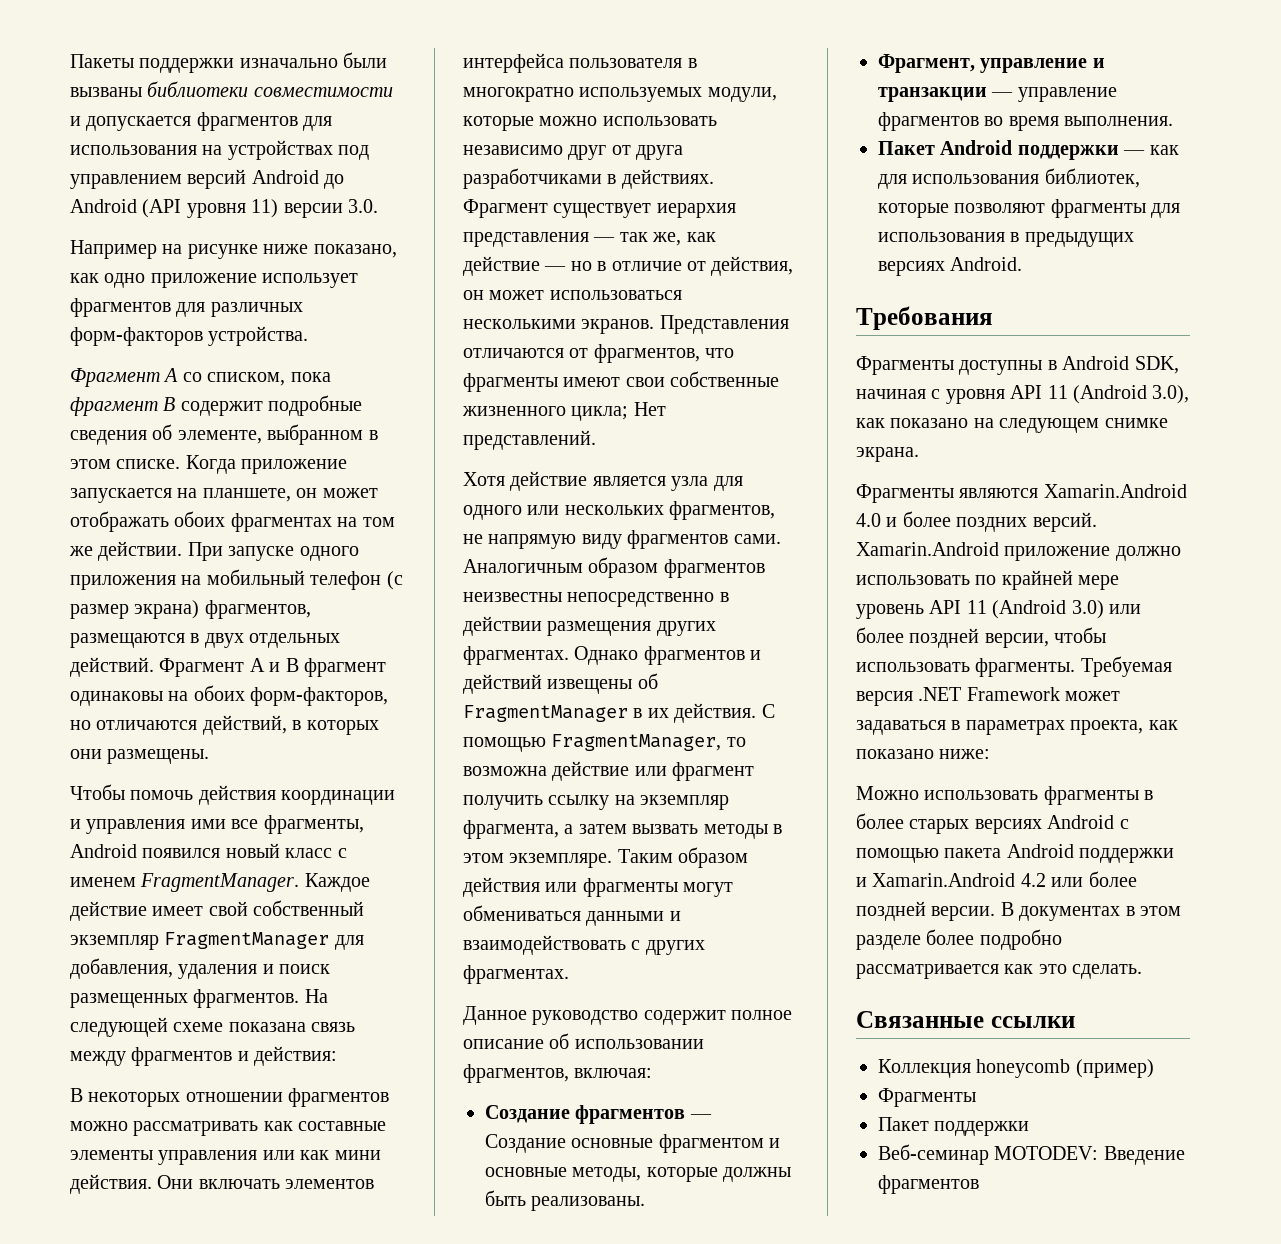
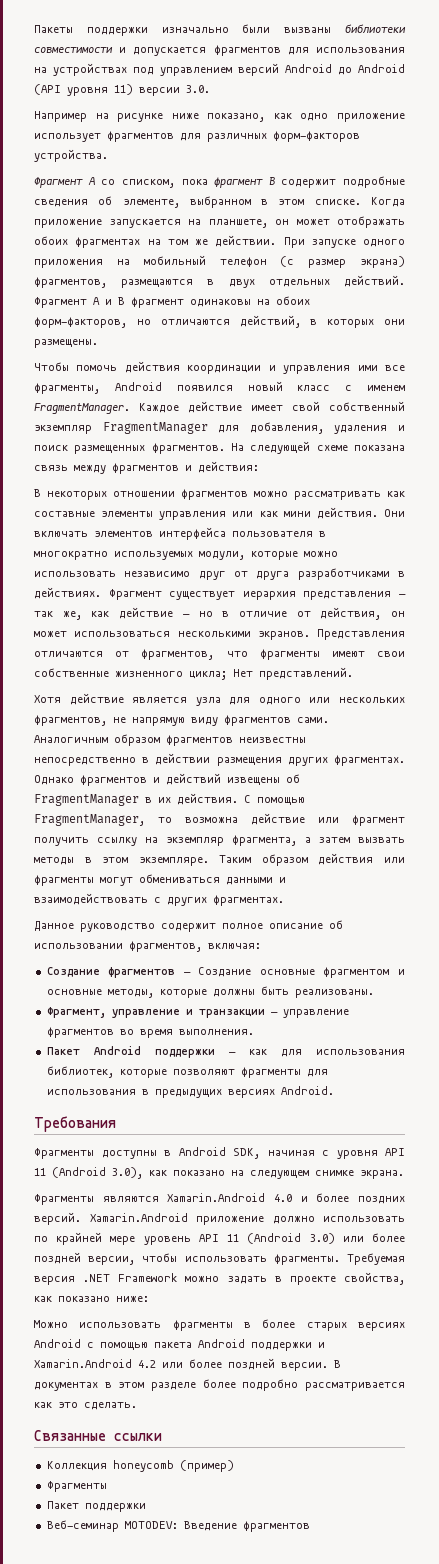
[1065,691,1121,701] [856,720,1144,735] может задаваться в параметрах проекта, -> [185,1272,405,1285] можно задать в проекте свойства,

